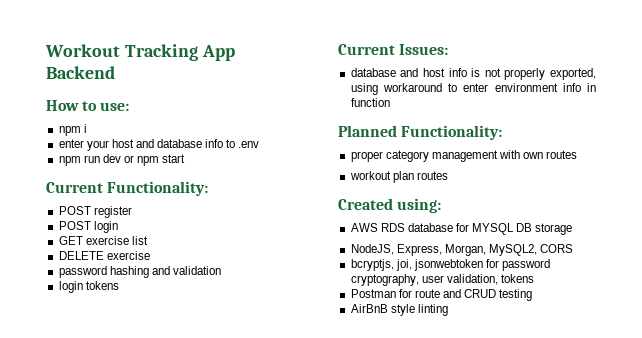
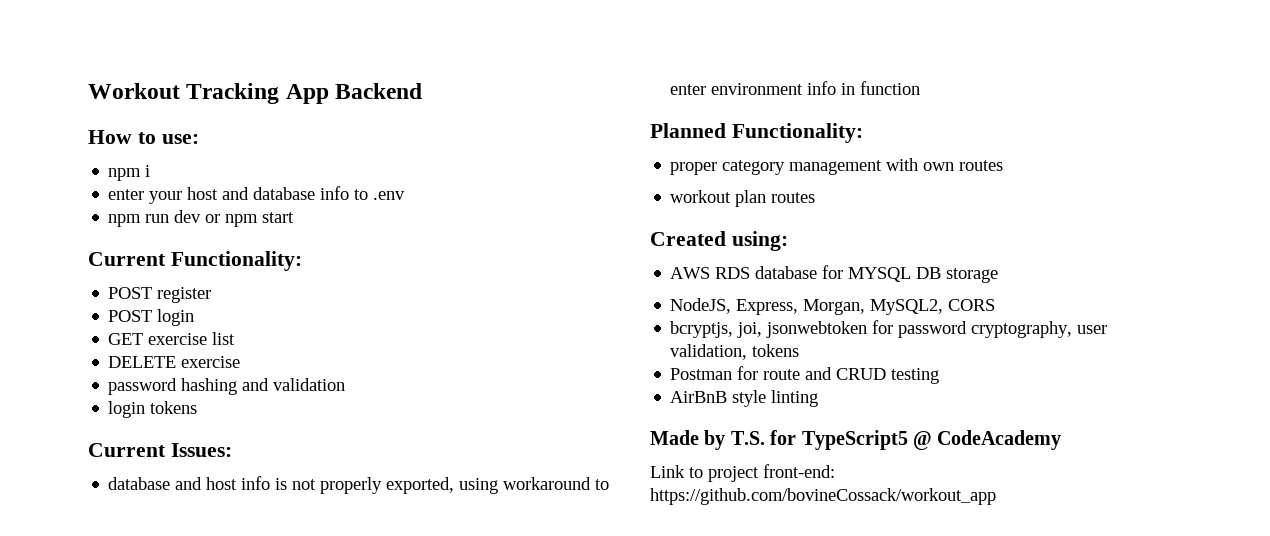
(448, 310) none -> [650,430,1062,450] [650,464,835,482] [650,488,996,505] // Made by T.S. for TypeScript5 @ CodeAcademy // Link to project front-end: https://github.com/bovineCossack/workout_app

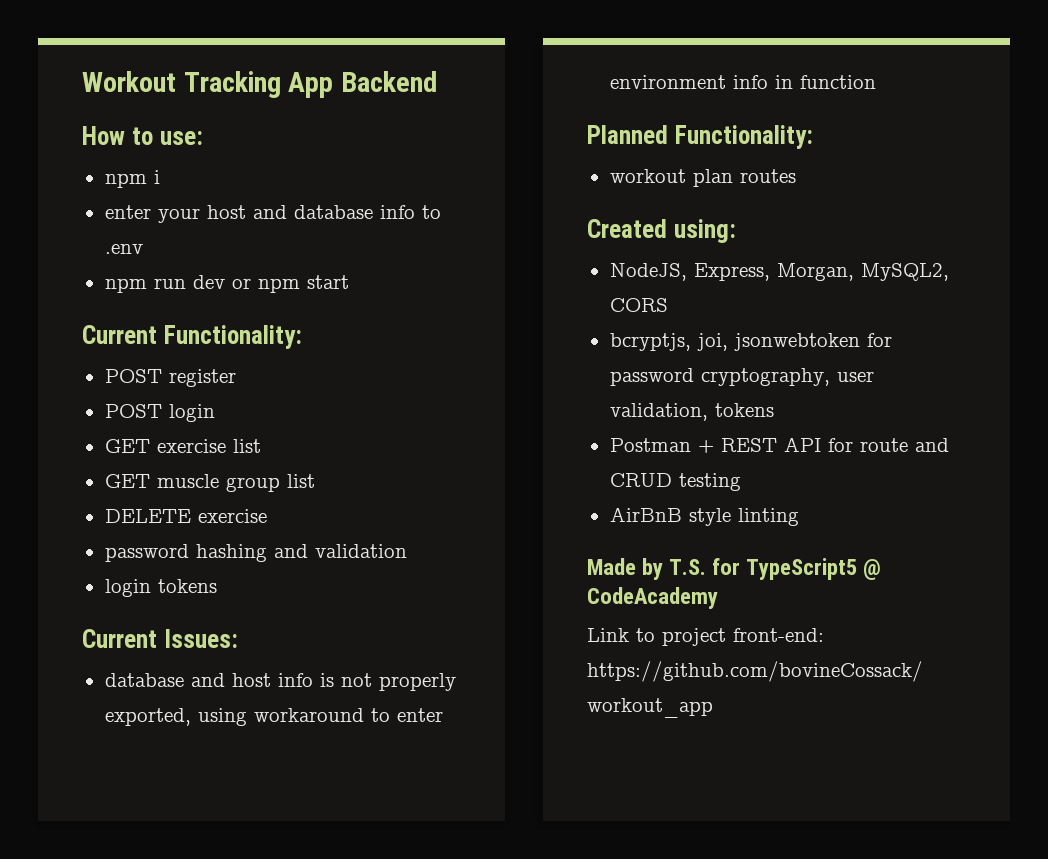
(236, 338) none -> [104,474,315,492] // GET muscle group list
[670,158,1004,175] // proper category management with own routes -> (813, 137) none
[670,265,999,283] // AWS RDS database for MYSQL DB storage -> (736, 231) none
(733, 374) none -> [697,437,821,453] + REST API

